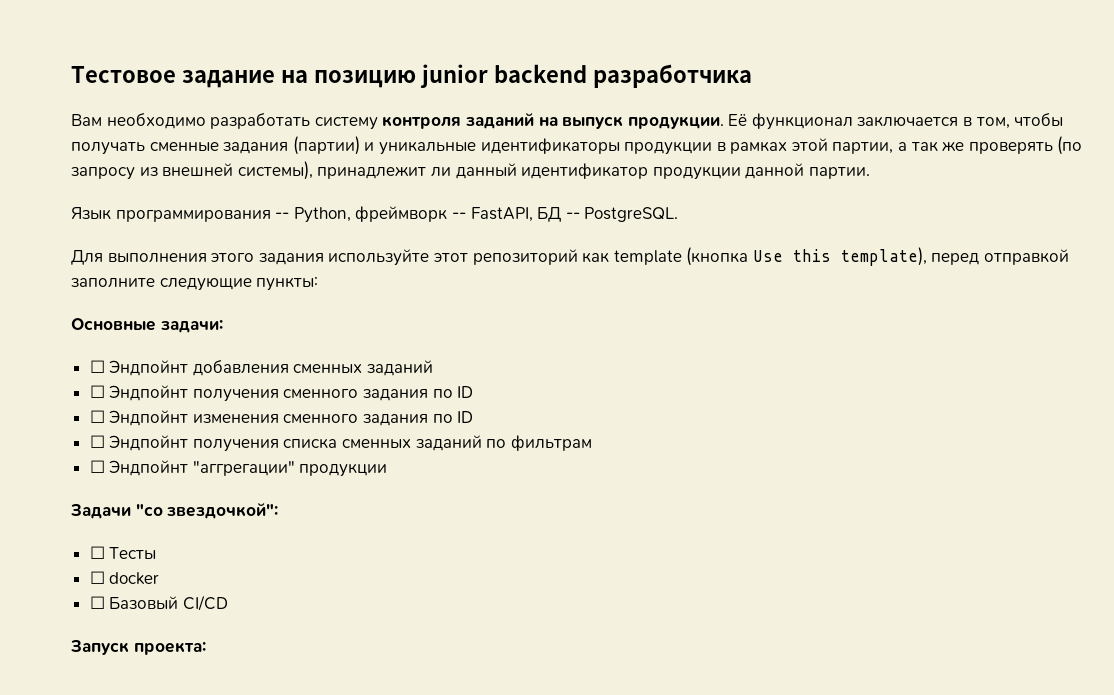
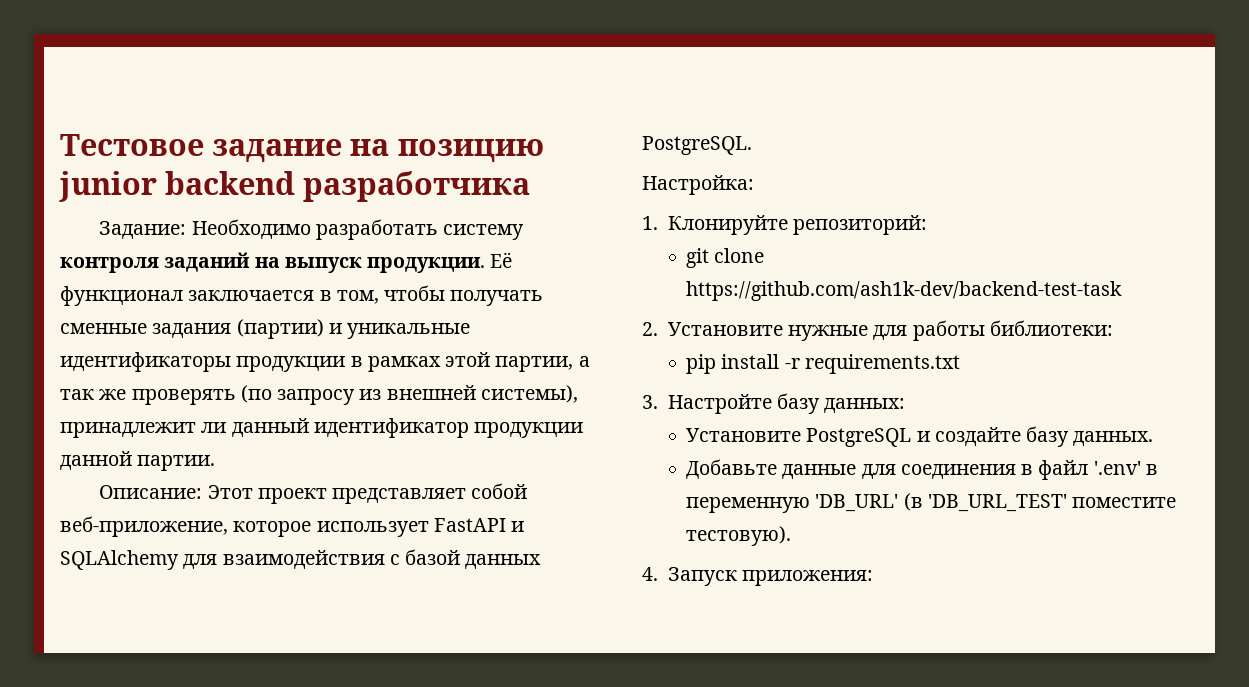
[71,113,206,129] Вам необходимо -> [99,219,311,239] Задание: Необходимо
[71,206,679,223] [71,247,1070,266] [71,277,319,291] [71,318,223,333] [89,360,434,376] [89,385,474,402] [89,410,474,426] [89,435,592,452] [89,460,388,477] [70,503,279,519] [89,546,157,559] [89,571,160,585] [89,595,228,611] [70,639,206,655] Язык программирования -- Python, фреймворк -- FastAPI, БД -- PostgreSQL. // Для выполнения этого задания используйте этот репозиторий как template (кнопка Use this template), перед отправкой заполните следующие пункты: // Основные задачи: // ☐ Эндпойнт добавления сменных заданий // ☐ Эндпойнт получения сменного задания по ID // ☐ Эндпойнт изменения сменного задания по ID // ☐ Эндпойнт получения списка сменных заданий по фильтрам // ☐ Эндпойнт "аггрегации" продукции // Задачи "со звездочкой": // ☐ Тесты // ☐ docker // ☐ Базовый CI/CD // Запуск проекта: -> [99,483,528,504] [60,516,525,537] [60,549,542,570] [642,136,752,155] [642,175,754,195] [642,215,928,235] [686,248,765,268] [686,281,1123,301] [642,320,1113,341] [686,354,960,374] [642,393,906,414] [686,426,1154,447] [686,459,1159,480] [686,493,1177,513] [686,526,792,546] [642,567,874,586] Описание: Этот проект представляет собой веб-приложение, которое использует FastAPI и SQLAlchemy для взаимодействия с базой данных PostgreSQL. // Настройка: // 1. Клонируйте репозиторий: // git clone https://github.com/ash1k-dev/backend-test-task // 2. Установите нужные для работы библиотеки: // pip install -r requirements.txt // 3. Настройте базу данных: // Установите PostgreSQL и создайте базу данных. // Добавьте данные для соединения в файл '.env' в переменную 'DB_URL' (в 'DB_URL_TEST' поместите тестовую). // 4. Запуск приложения:

